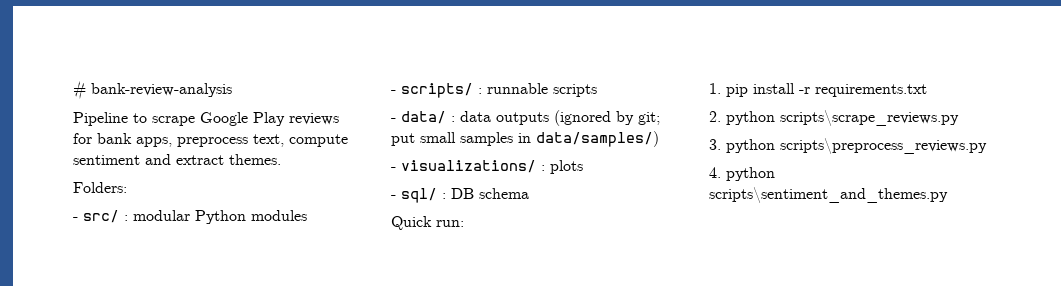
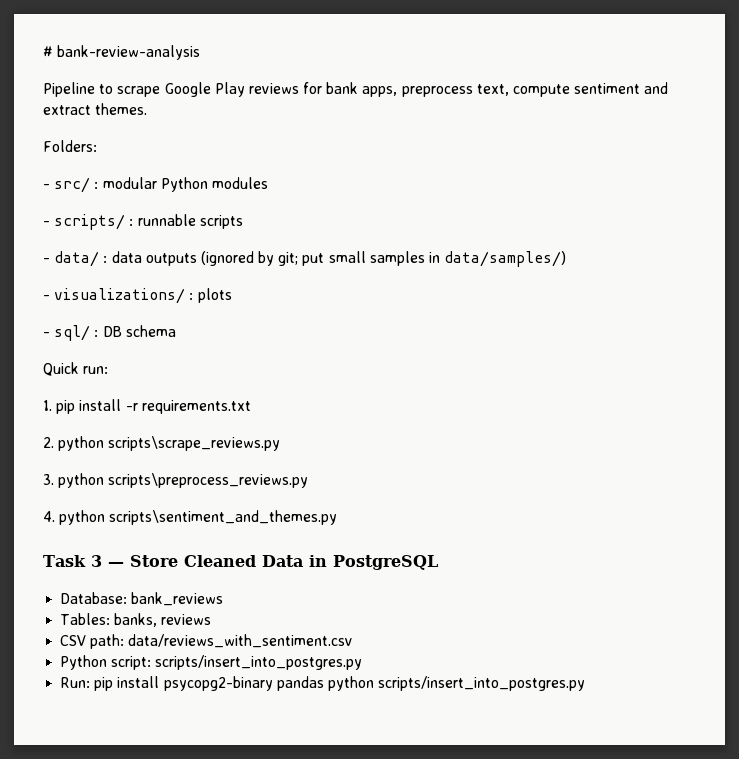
(948, 195) none -> [43,555,438,570] [60,592,224,606] [60,613,212,627] [60,634,354,649] [60,655,363,670] [60,676,586,691] // Task 3 — Store Cleaned Data in PostgreSQL // Database: bank_reviews // Tables: banks, reviews // CSV path: data/reviews_with_sentiment.csv // Python script: scripts/insert_into_postgres.py // Run: pip install psycopg2-binary pandas python scripts/insert_into_postgres.py

